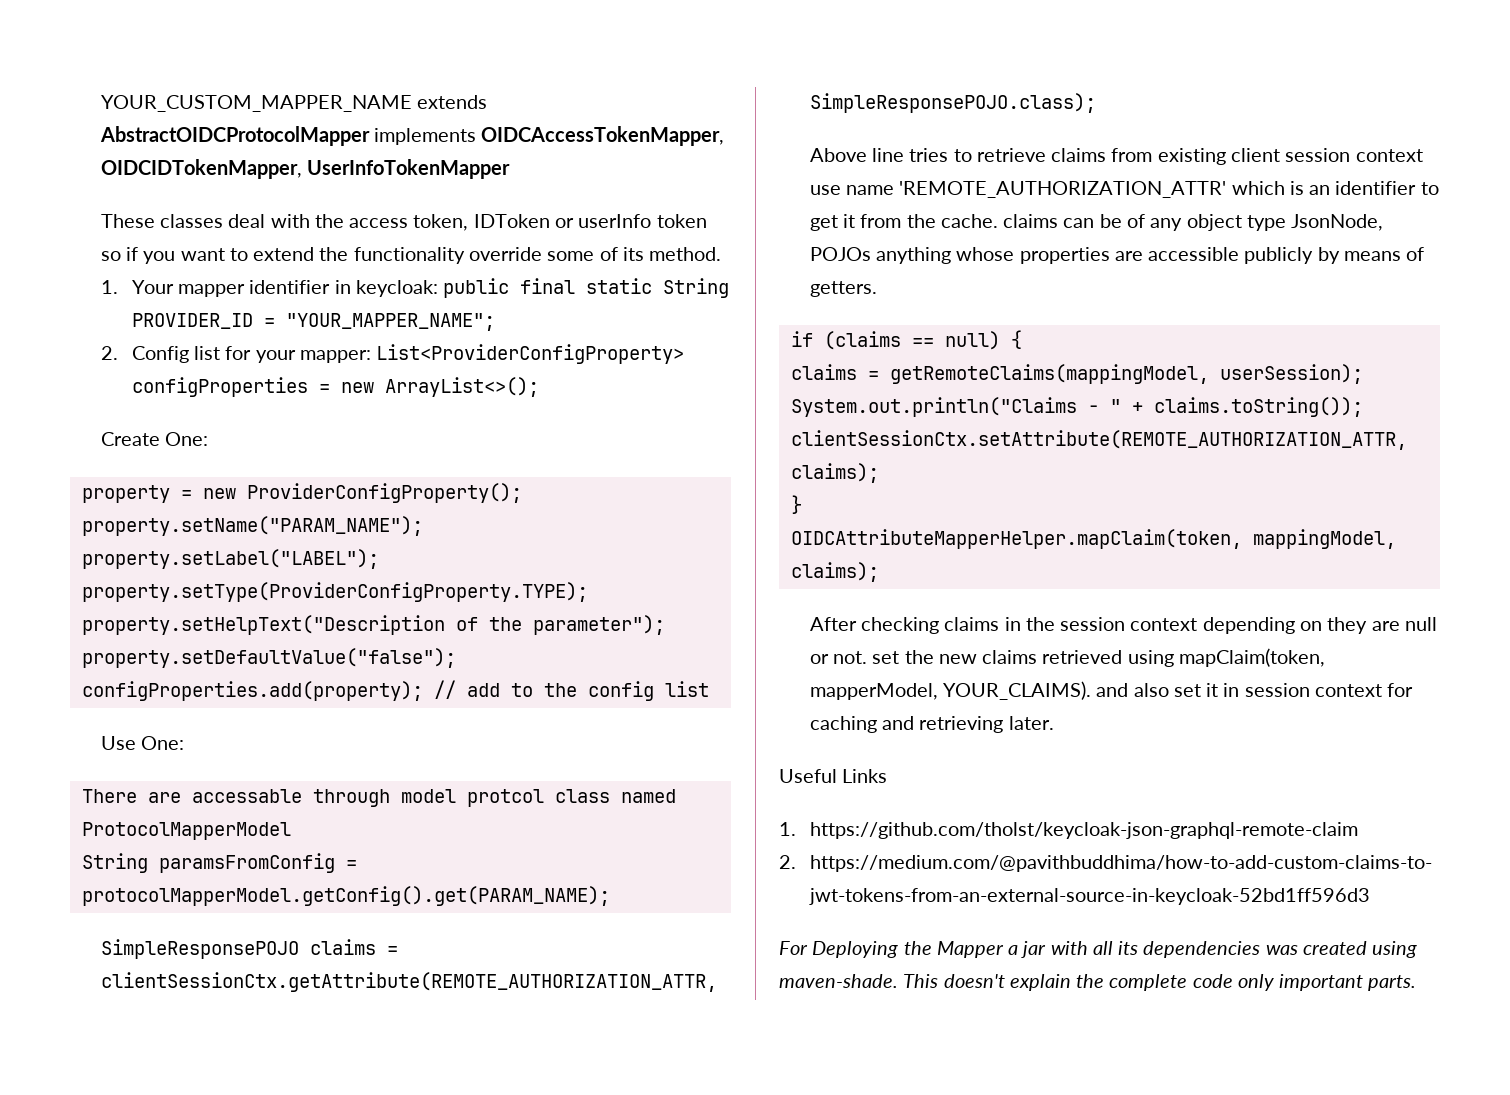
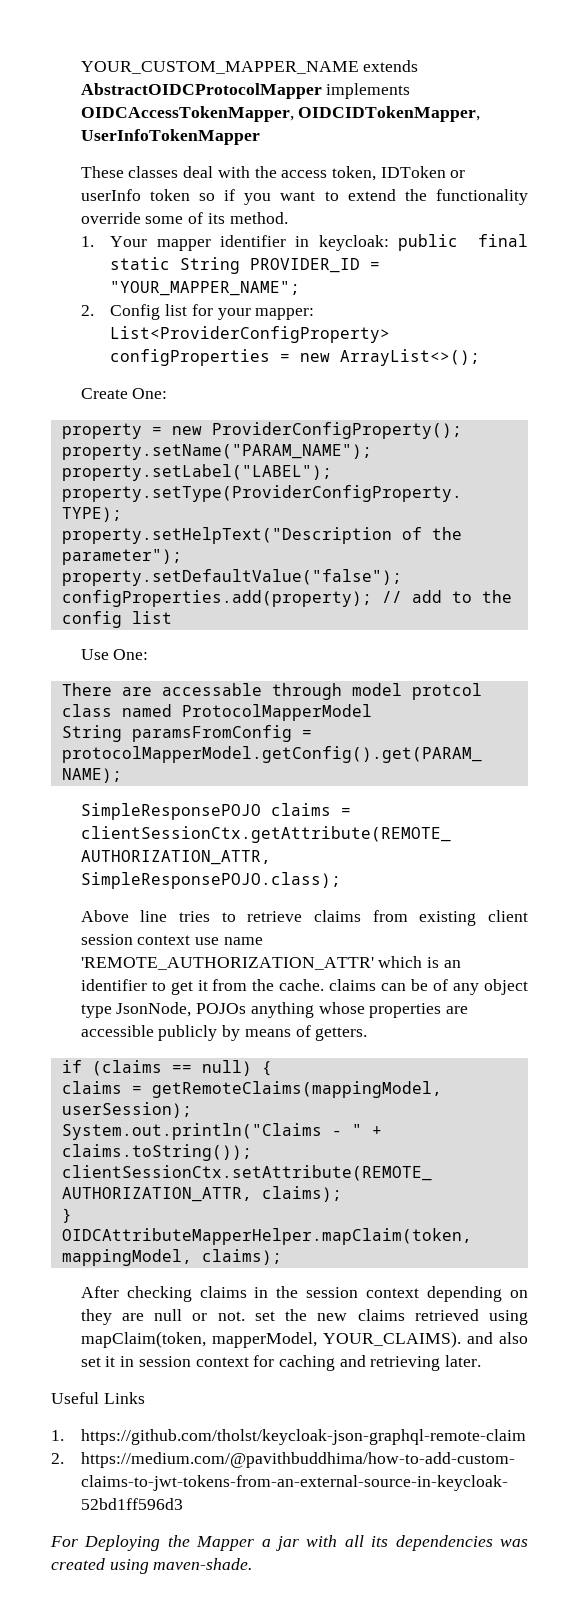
[903,974,1417,991] This doesn't explain the complete code only important parts. -> (253, 1564) none

